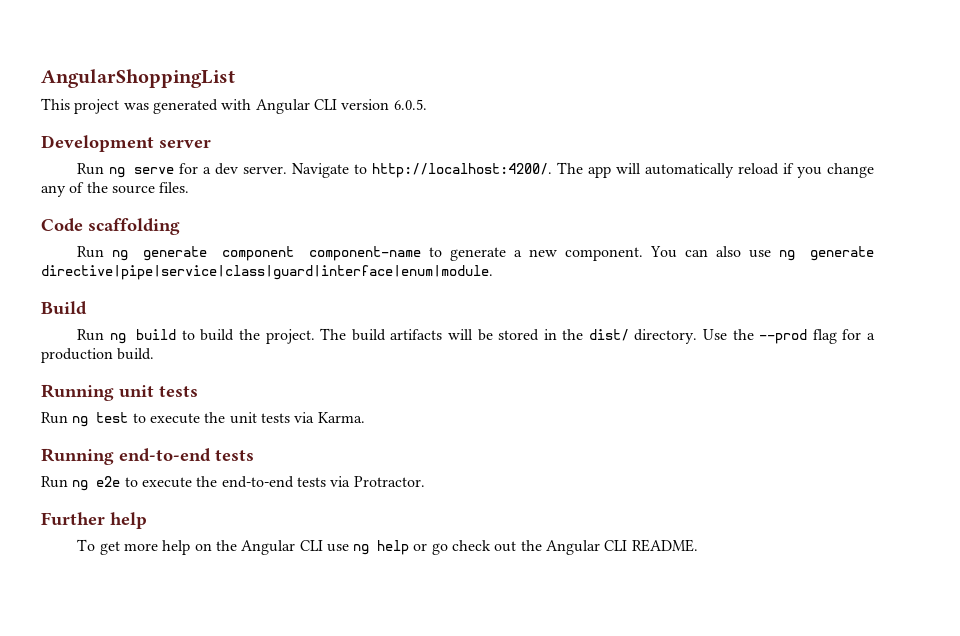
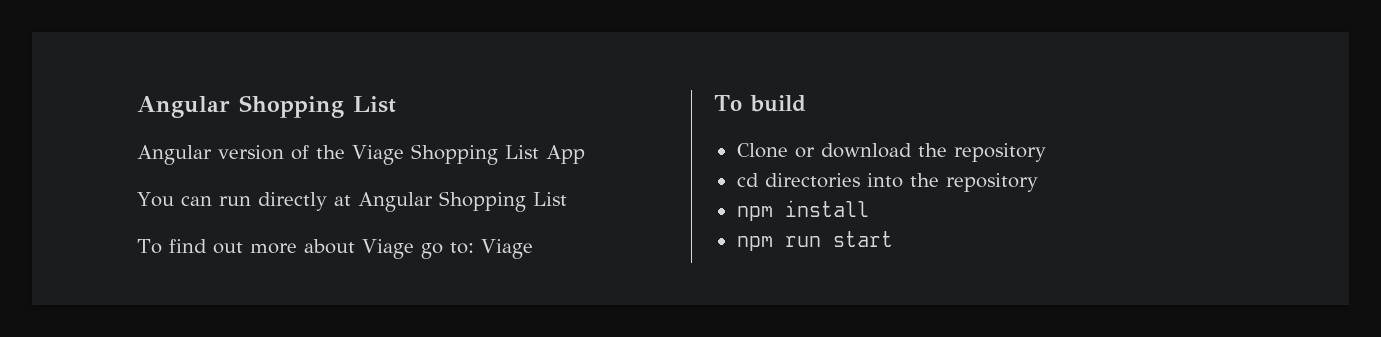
[41,69,235,88] [41,98,427,114] [41,135,211,152] [77,162,875,178] [41,182,190,197] [41,218,180,235] [77,246,874,261] [41,265,493,280] [41,301,87,315] [77,328,875,344] [41,348,155,363] [41,384,198,401] [41,412,365,427] [41,448,254,465] [41,476,425,491] [41,512,147,529] [77,539,698,555] AngularShoppingList // This project was generated with Angular CLI version 6.0.5. // Development server // Run ng serve for a dev server. Navigate to http://localhost:4200/. The app will automatically reload if you change any of the source files. // Code scaffolding // Run ng generate component component-name to generate a new component. You can also use ng generate directive|pipe|service|class|guard|interface|enum|module. // Build // Run ng build to build the project. The build artifacts will be stored in the dist/ directory. Use the --prod flag for a production build. // Running unit tests // Run ng test to execute the unit tests via Karma. // Running end-to-end tests // Run ng e2e to execute the end-to-end tests via Protractor. // Further help // To get more help on the Angular CLI use ng help or go check out the Angular CLI README. -> [137,95,396,118] [137,144,585,165] [137,191,567,212] [137,239,533,259] [714,95,806,112] [736,143,1046,162] [736,173,1038,192] [736,200,869,221] [736,231,893,251] Angular Shopping List // Angular version of the Viage Shopping List App // You can run directly at Angular Shopping List // To find out more about Viage go to: Viage // To build // Clone or download the repository // cd directories into the repository // npm install // npm run start

